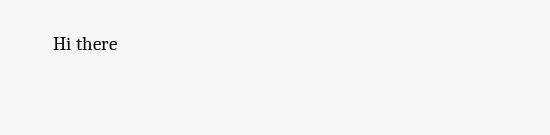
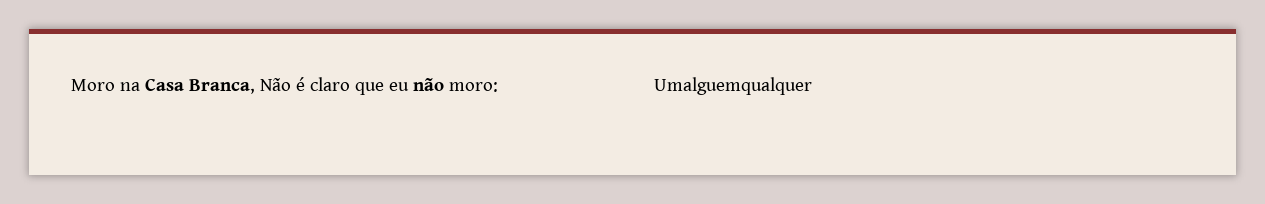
[53,36,118,50] Hi there -> [71,77,812,95] Moro na Casa Branca, Não é claro que eu não moro: Umalguemqualquer

